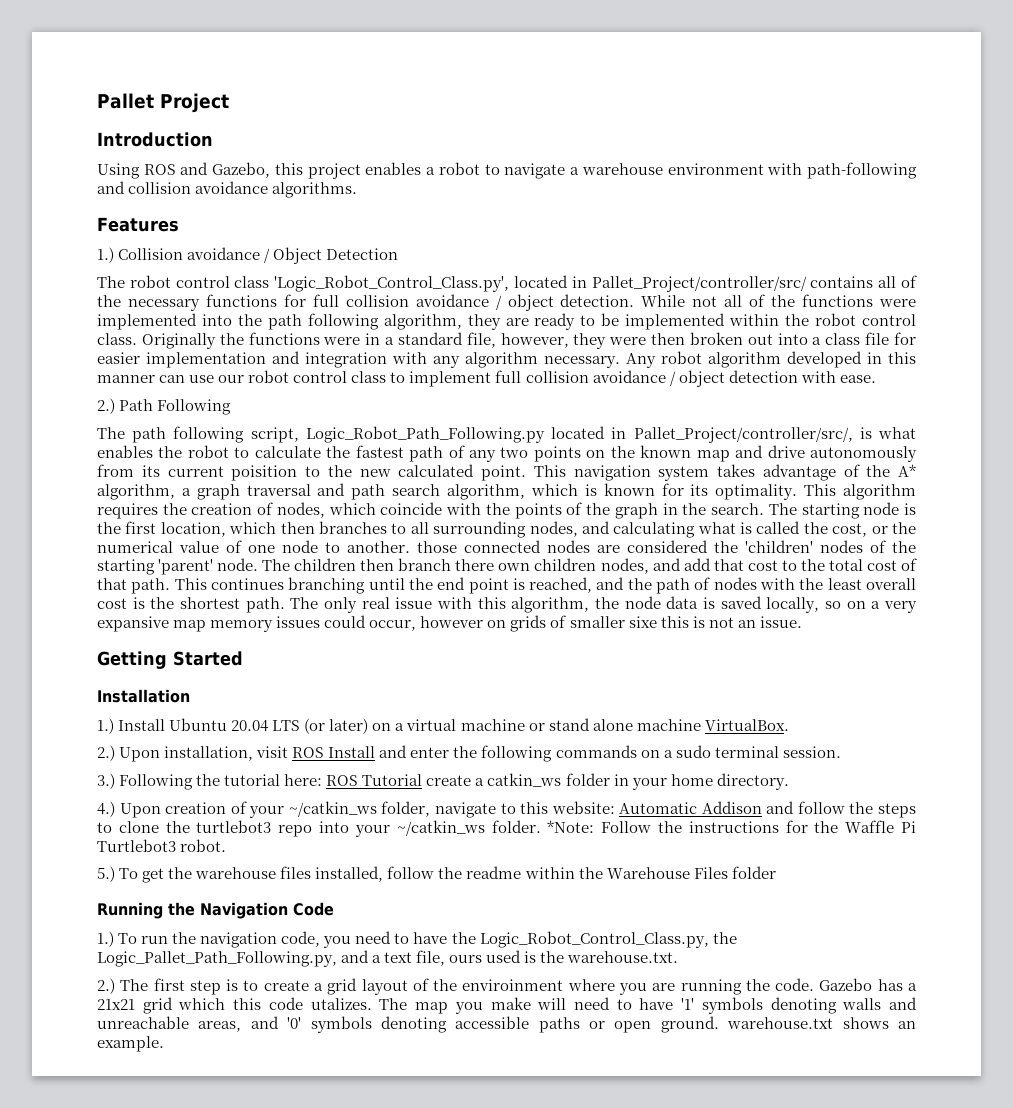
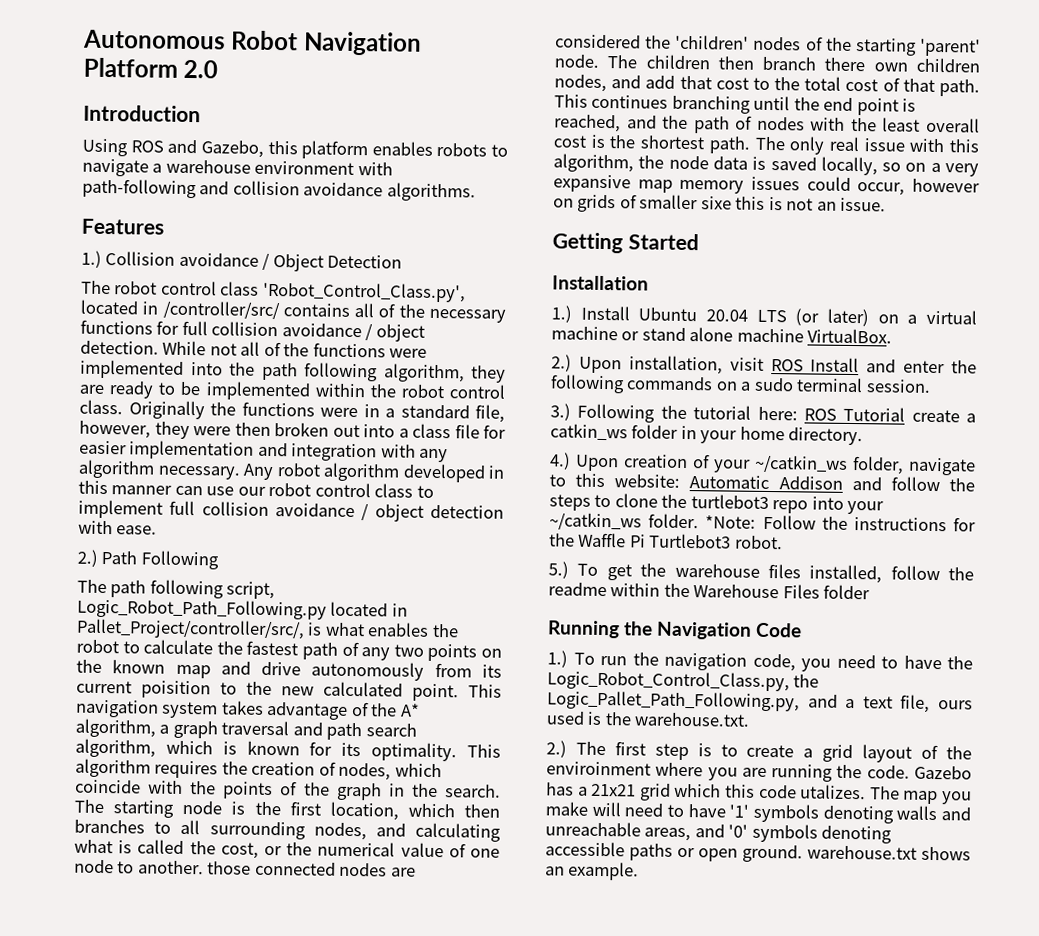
[97,93,229,113] Pallet Project -> [83,29,422,56] [83,57,219,79] Autonomous Robot Navigation Platform 2.0
[307,162,480,179] project enables a robot -> [301,140,488,160] platform enables robots
[274,275,807,292] 'Logic_Robot_Control_Class.py', located in Pallet_Project/controller/src/ -> [262,281,466,303] [80,299,280,320] 'Robot_Control_Class.py', located in /controller/src/

